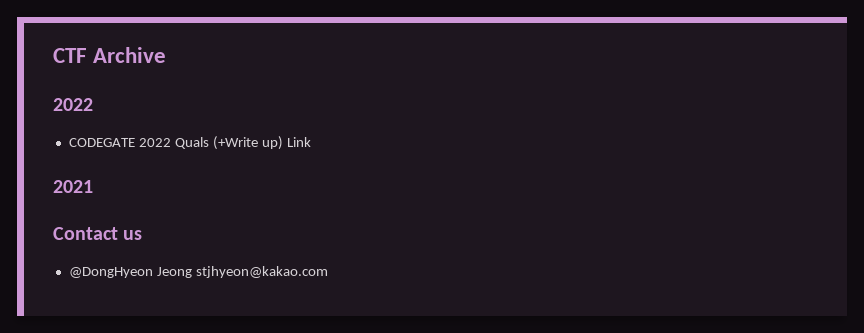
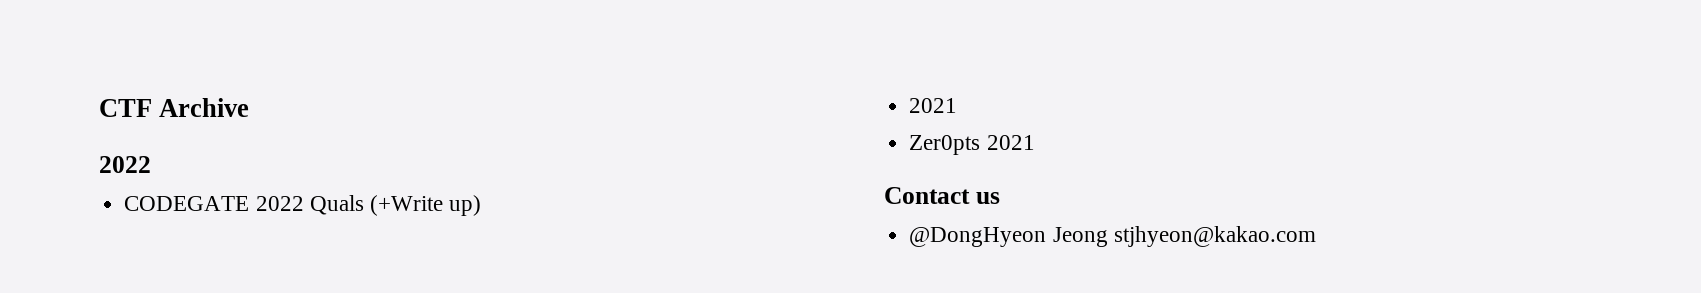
[286,137,311,147] [53,180,93,193] Link // 2021 -> [909,98,958,113] [909,135,1035,155] // 2021 // Zer0pts 2021

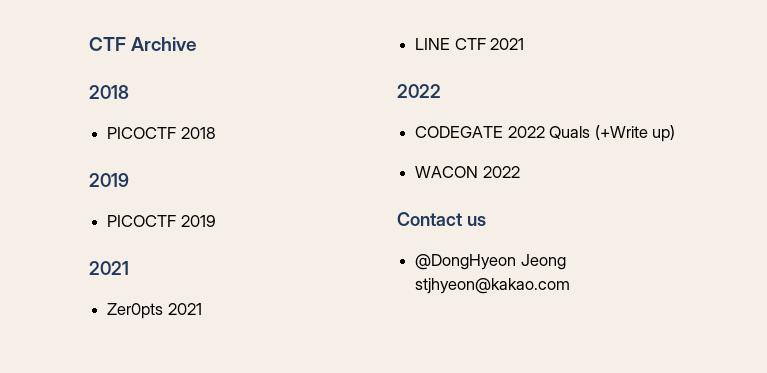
(250, 107) none -> [89,85,129,99] [107,127,216,139] [89,173,129,187] [107,215,216,227] [89,261,129,275] [107,303,202,319] [415,38,525,50] // 2018 // PICOCTF 2018 // 2019 // PICOCTF 2019 // 2021 // Zer0pts 2021 // LINE CTF 2021
[909,98,958,113] [909,135,1035,155] 2021 // Zer0pts 2021 -> [415,166,520,178] WACON 2022

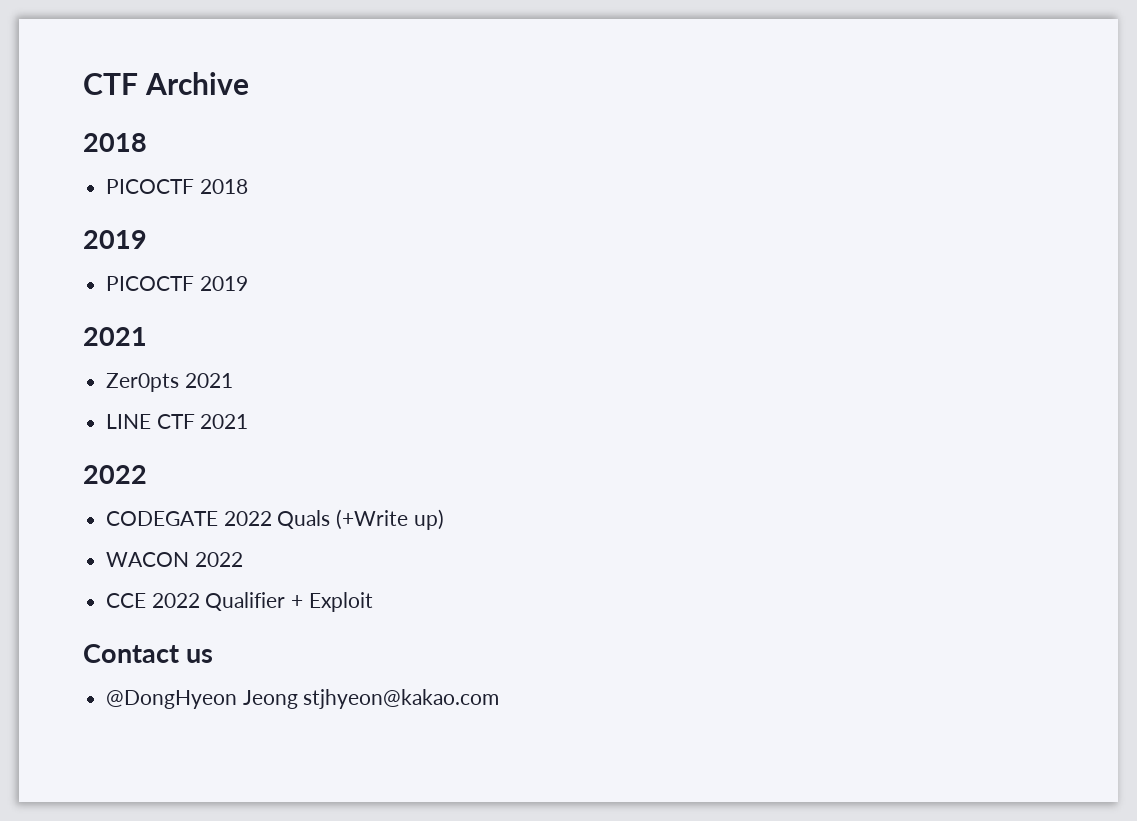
(520, 172) none -> [106,592,373,612] // CCE 2022 Qualifier + Exploit

